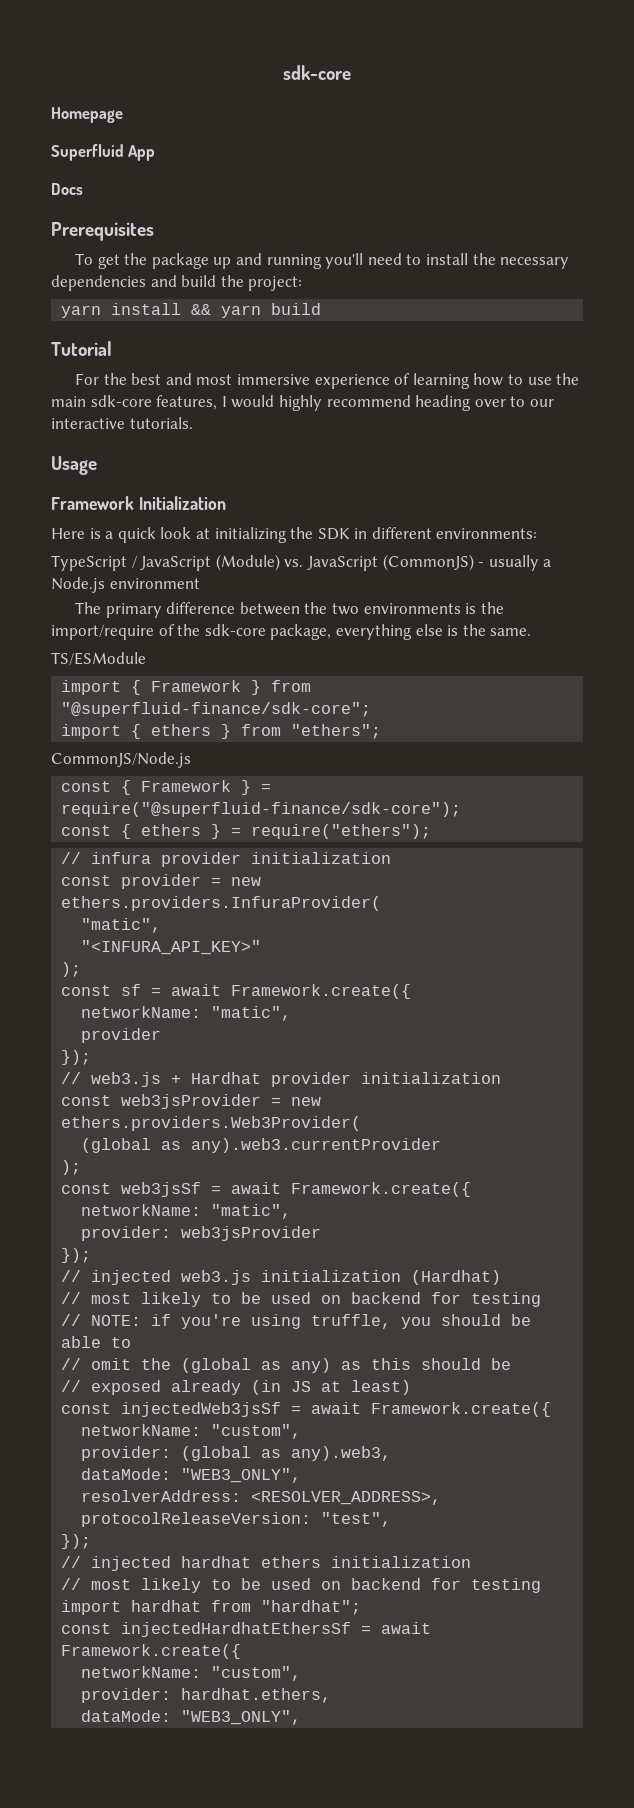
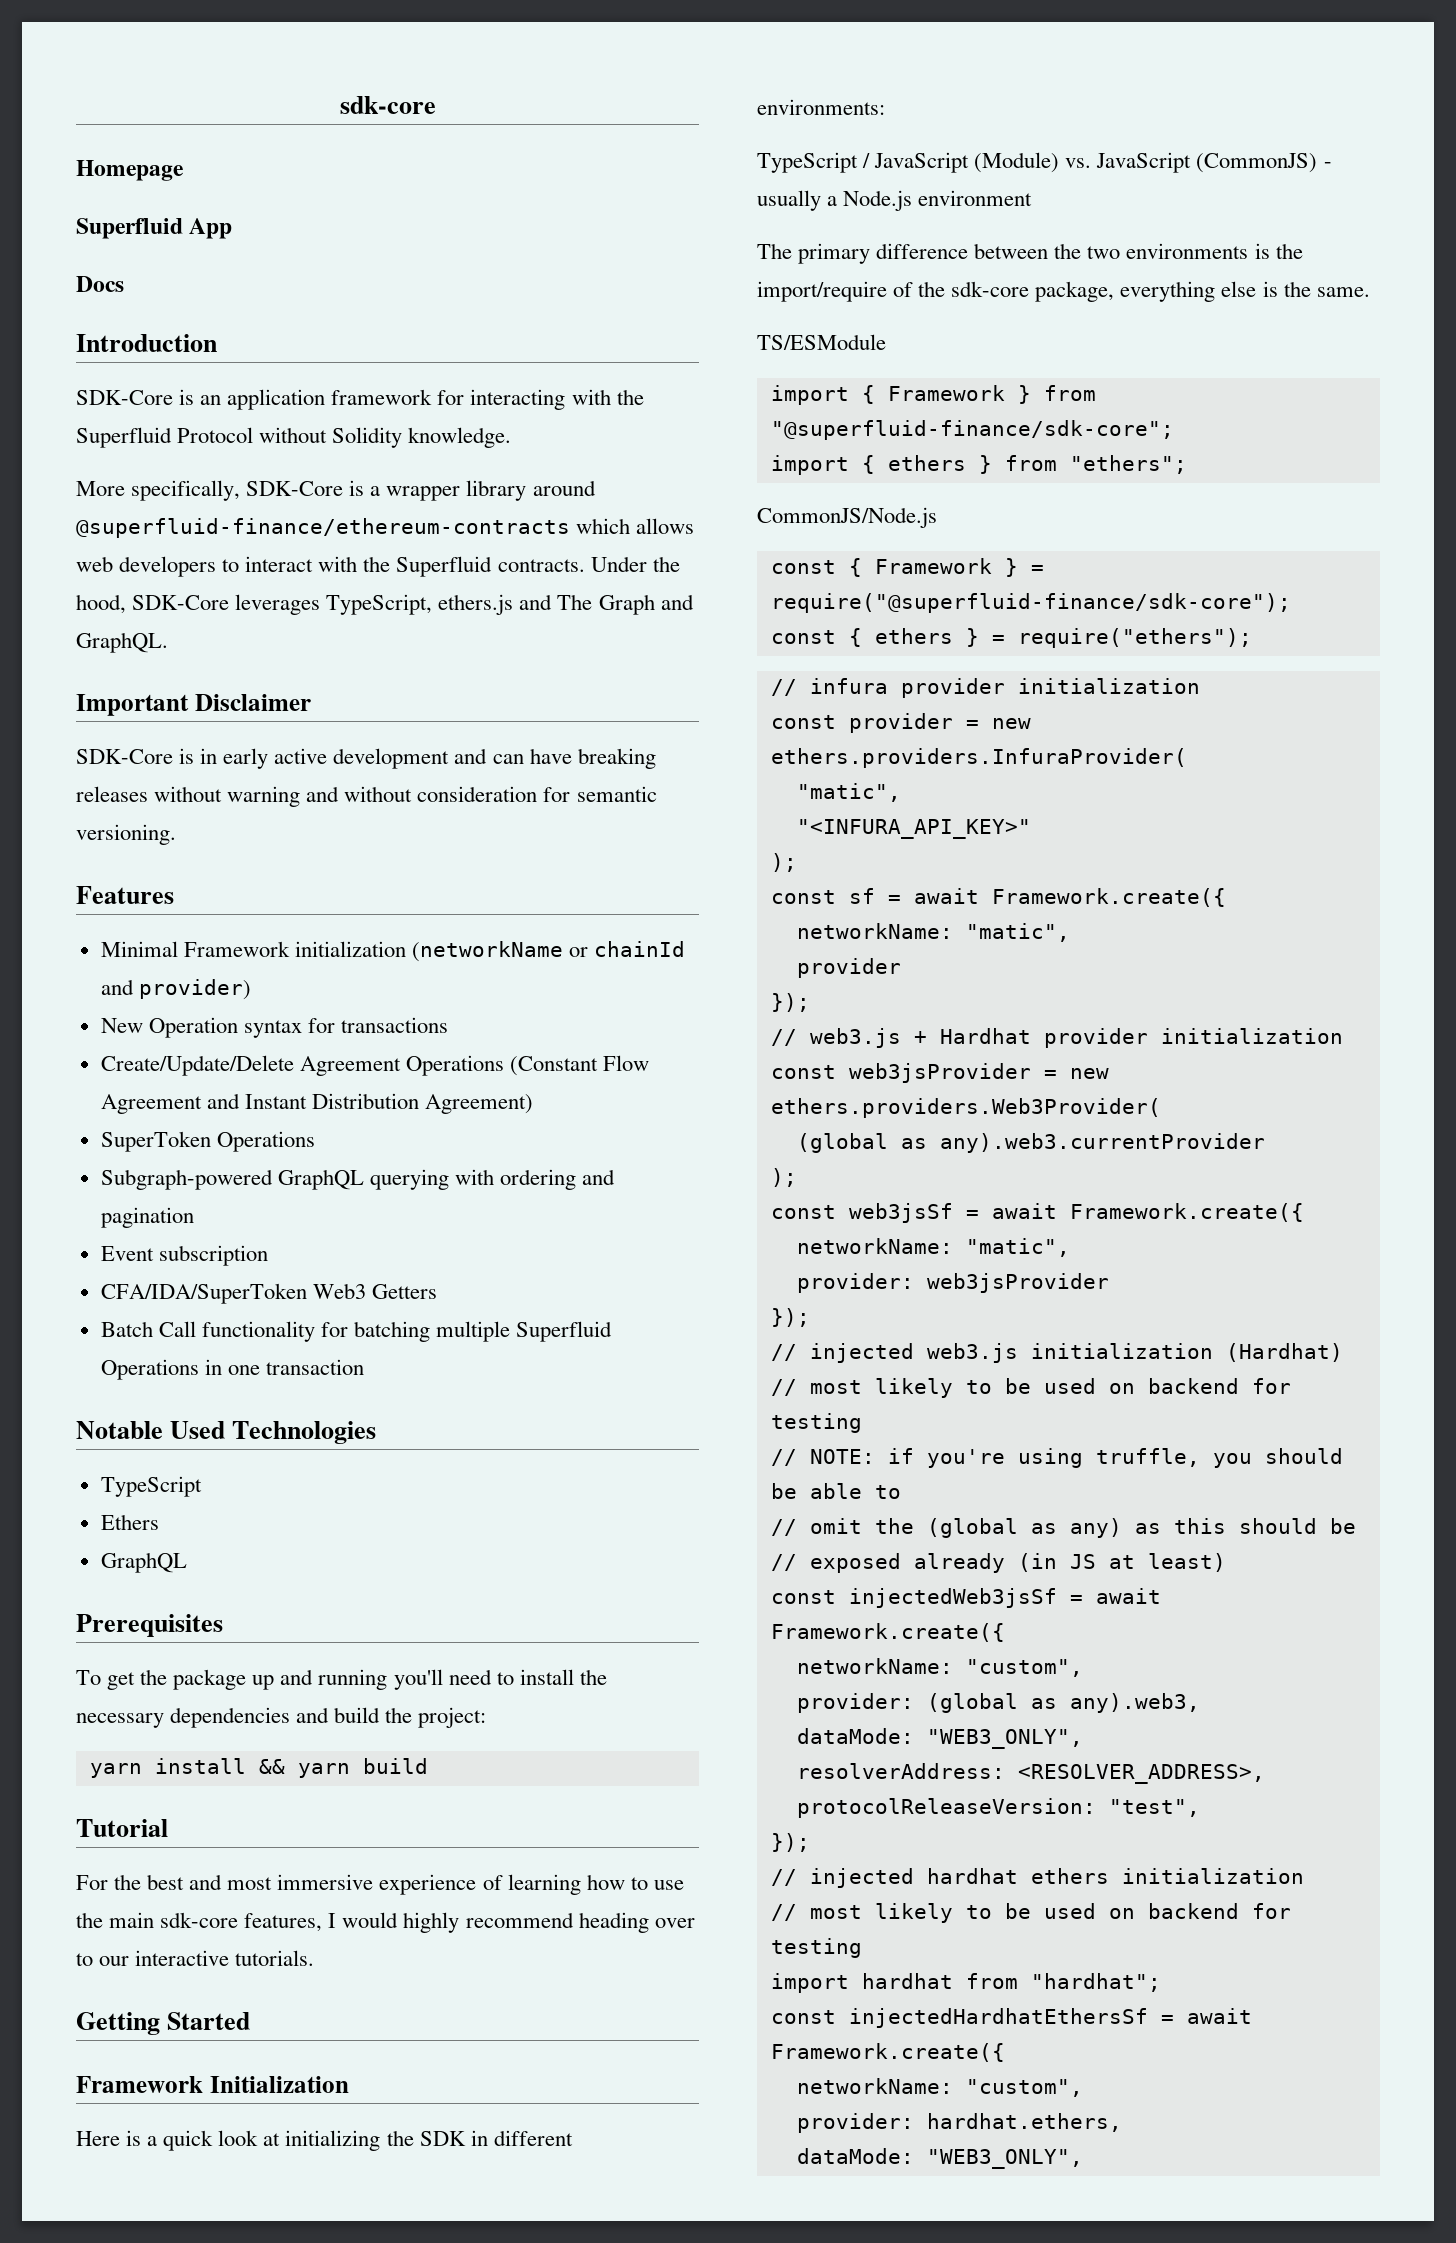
(83, 189) none -> [76,334,217,352] [76,389,644,410] [76,427,512,448] [76,480,596,501] [76,518,695,538] [76,556,680,577] [76,594,694,615] [76,632,168,653] [76,694,311,716] [76,748,656,769] [76,786,657,807] [76,824,176,845] [76,886,174,904] [100,941,686,962] [100,979,251,1000] [100,1017,449,1038] [100,1055,650,1076] [100,1093,534,1114] [100,1131,315,1152] [100,1169,616,1190] [100,1207,194,1228] [100,1245,268,1266] [100,1283,437,1304] [100,1321,613,1342] [100,1359,364,1380] [76,1421,377,1444] [100,1476,202,1497] [100,1514,159,1530] [100,1552,187,1573] // Introduction // SDK-Core is an application framework for interacting with the Superfluid Protocol without Solidity knowledge. // More specifically, SDK-Core is a wrapper library around @superfluid-finance/ethereum-contracts which allows web developers to interact with the Superfluid contracts. Under the hood, SDK-Core leverages TypeScript, ethers.js and The Graph and GraphQL. // Important Disclaimer // SDK-Core is in early active development and can have breaking releases without warning and without consideration for semantic versioning. // Features // Minimal Framework initialization (networkName or chainId and provider) // New Operation syntax for transactions // Create/Update/Delete Agreement Operations (Constant Flow Agreement and Instant Distribution Agreement) // SuperToken Operations // Subgraph-powered GraphQL querying with ordering and pagination // Event subscription // CFA/IDA/SuperToken Web3 Getters // Batch Call functionality for batching multiple Superfluid Operations in one transaction // Notable Used Technologies // TypeScript // Ethers // GraphQL
[51,456,97,475] Usage -> [76,2012,251,2035] Getting Started

